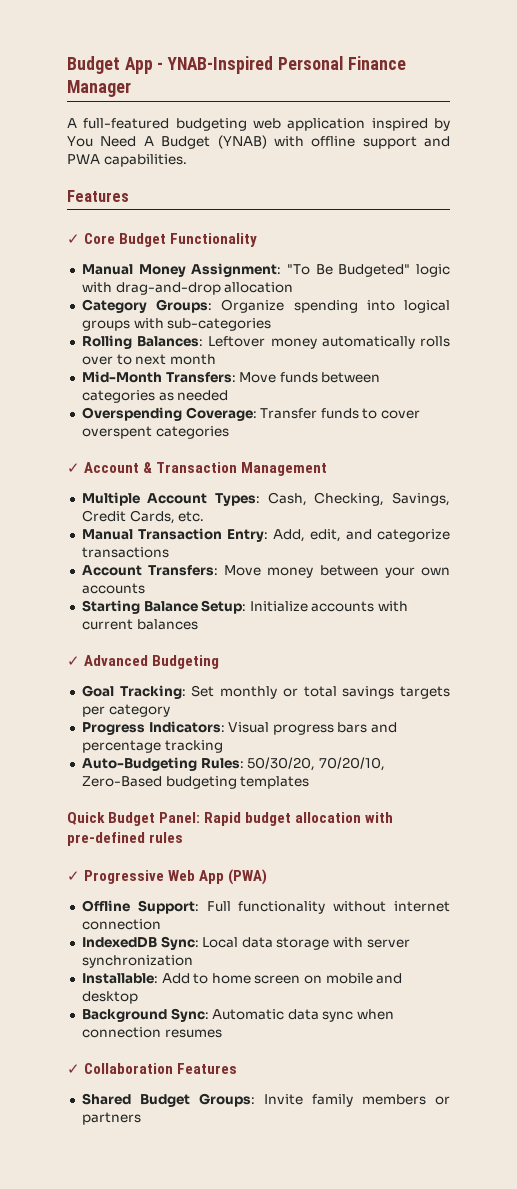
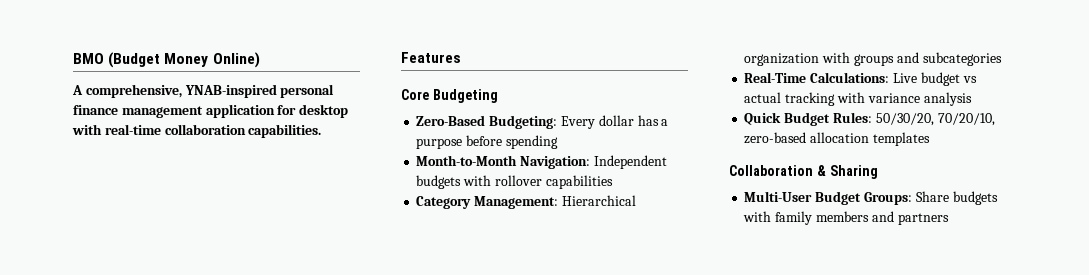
[67,56,406,74] [67,80,131,97] [67,118,450,131] [67,135,450,149] [67,154,187,167] [67,190,129,202] [67,233,258,247] [81,263,450,277] [81,282,294,295] [81,299,450,313] [81,318,272,331] [81,335,450,349] [81,354,216,365] [81,371,381,383] [81,390,229,403] [81,407,421,421] [81,426,229,439] [67,462,328,476] [81,492,450,506] [81,510,205,524] [81,528,450,542] [81,547,169,558] [81,565,450,578] [81,583,145,594] [81,600,409,614] [81,619,198,630] [67,655,220,669] [81,685,450,699] [81,704,170,717] [81,721,398,735] [81,740,223,753] [81,757,197,771] Budget App - YNAB-Inspired Personal Finance Manager // A full-featured budgeting web application inspired by You Need A Budget (YNAB) with offline support and PWA capabilities. // Features // ✓ Core Budget Functionality // Manual Money Assignment: "To Be Budgeted" logic with drag-and-drop allocation // Category Groups: Organize spending into logical groups with sub-categories // Rolling Balances: Leftover money automatically rolls over to next month // Mid-Month Transfers: Move funds between categories as needed // Overspending Coverage: Transfer funds to cover overspent categories // ✓ Account & Transaction Management // Multiple Account Types: Cash, Checking, Savings, Credit Cards, etc. // Manual Transaction Entry: Add, edit, and categorize transactions // Account Transfers: Move money between your own accounts // Starting Balance Setup: Initialize accounts with current balances // ✓ Advanced Budgeting // Goal Tracking: Set monthly or total savings targets per category // Progress Indicators: Visual progress bars and percentage tracking // Auto-Budgeting -> [73,52,260,68] [72,84,335,98] [73,104,349,118] [72,124,322,138] [401,52,461,63] [401,89,498,103] [416,115,669,129] [416,135,558,149] [416,155,667,169] [416,175,613,189] [416,195,636,209] [744,52,1002,66] [744,72,977,86] [744,92,972,106] [744,112,831,126] BMO (Budget Money Online) // A comprehensive, YNAB-inspired personal finance management application for desktop with real-time collaboration capabilities. // Features // Core Budgeting // Zero-Based Budgeting: Every dollar has a purpose before spending // Month-to-Month Navigation: Independent budgets with rollover capabilities // Category Management: Hierarchical organization with groups and subcategories // Real-Time Calculations: Live budget vs actual tracking with variance analysis // Quick Budget
[81,776,237,789] Zero-Based budgeting -> [744,132,870,144] zero-based allocation
[67,812,394,826] [67,832,184,846] [67,869,268,885] [81,900,450,914] [81,919,161,930] [81,936,410,950] [81,955,193,968] [81,973,403,984] [81,991,138,1004] [81,1008,395,1022] [81,1027,222,1038] [67,1063,238,1074] [81,1093,303,1107] Quick Budget Panel: Rapid budget allocation with pre-defined rules // ✓ Progressive Web App (PWA) // Offline Support: Full functionality without internet connection // IndexedDB Sync: Local data storage with server synchronization // Installable: Add to home screen on mobile and desktop // Background Sync: Automatic data sync when connection resumes // ✓ Collaboration Features // Shared Budget Groups: Invite -> [729,165,878,179] [744,191,998,205] [743,211,772,222] Collaboration & Sharing // Multi-User Budget Groups: Share budgets with
[435,1096,450,1105] or -> [871,211,894,222] and

